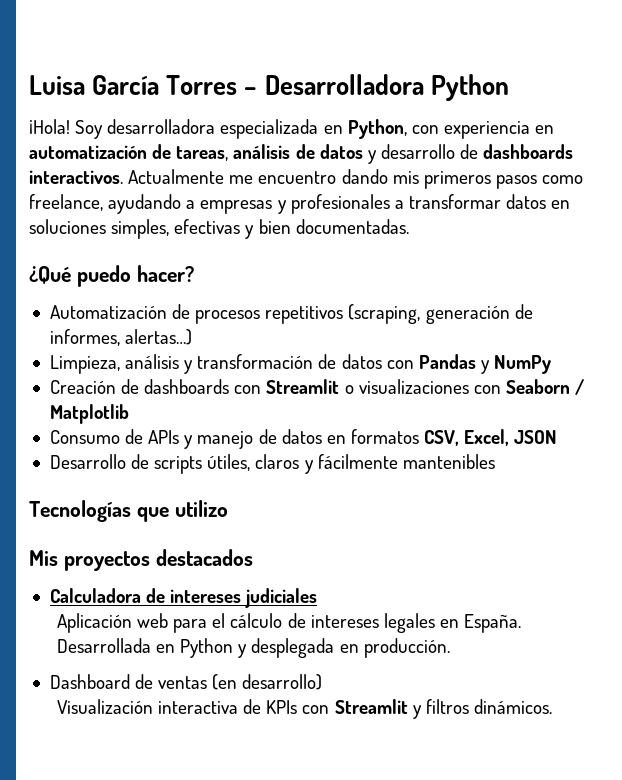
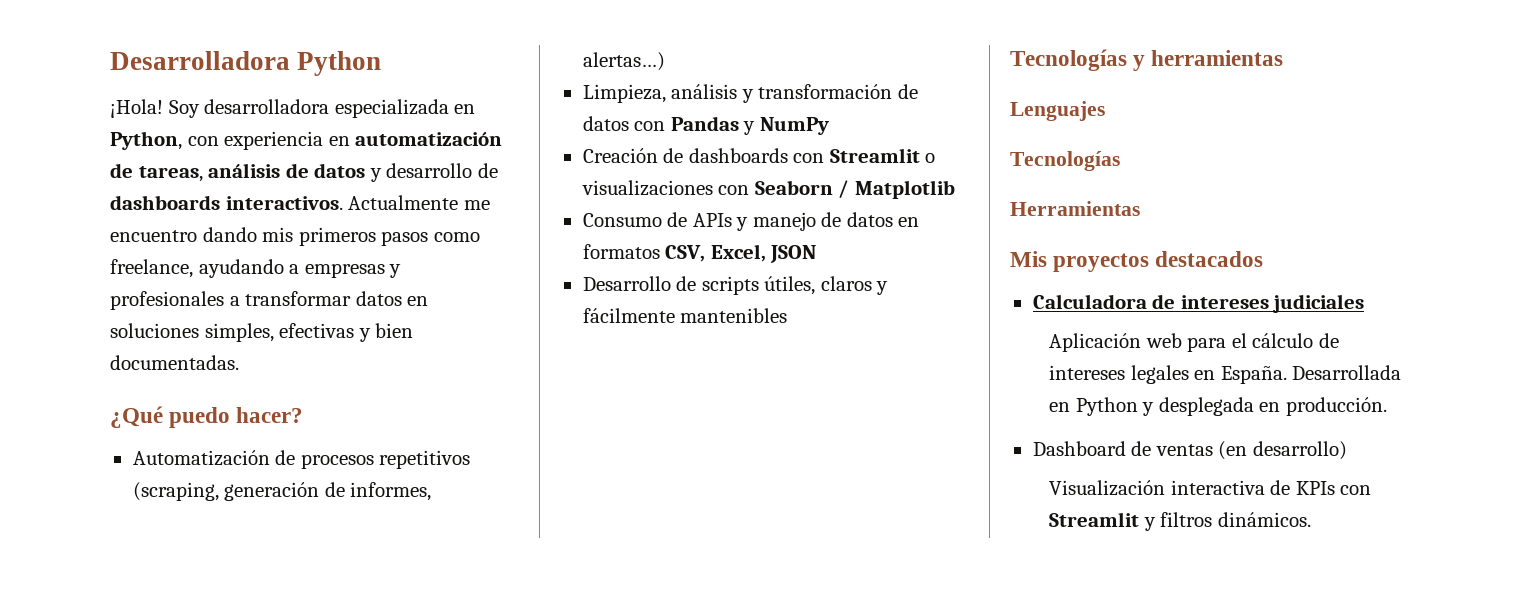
[29,75,258,95] Luisa García Torres – -> (110, 60) none
[136,500,228,522] que utilizo -> [1133,50,1284,71] [1010,101,1105,121] [1010,151,1120,171] [1010,201,1140,216] y herramientas // Lenguajes // Tecnologías // Herramientas

